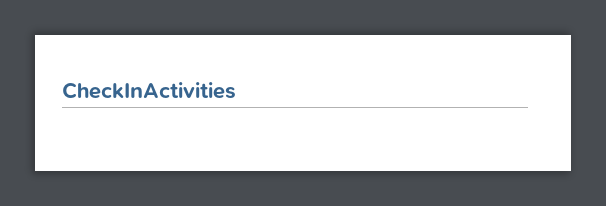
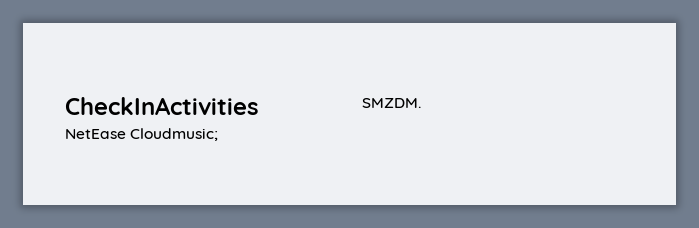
(236, 90) none -> [65,128,219,141] [362,98,421,108] // NetEase Cloudmusic; // SMZDM.

